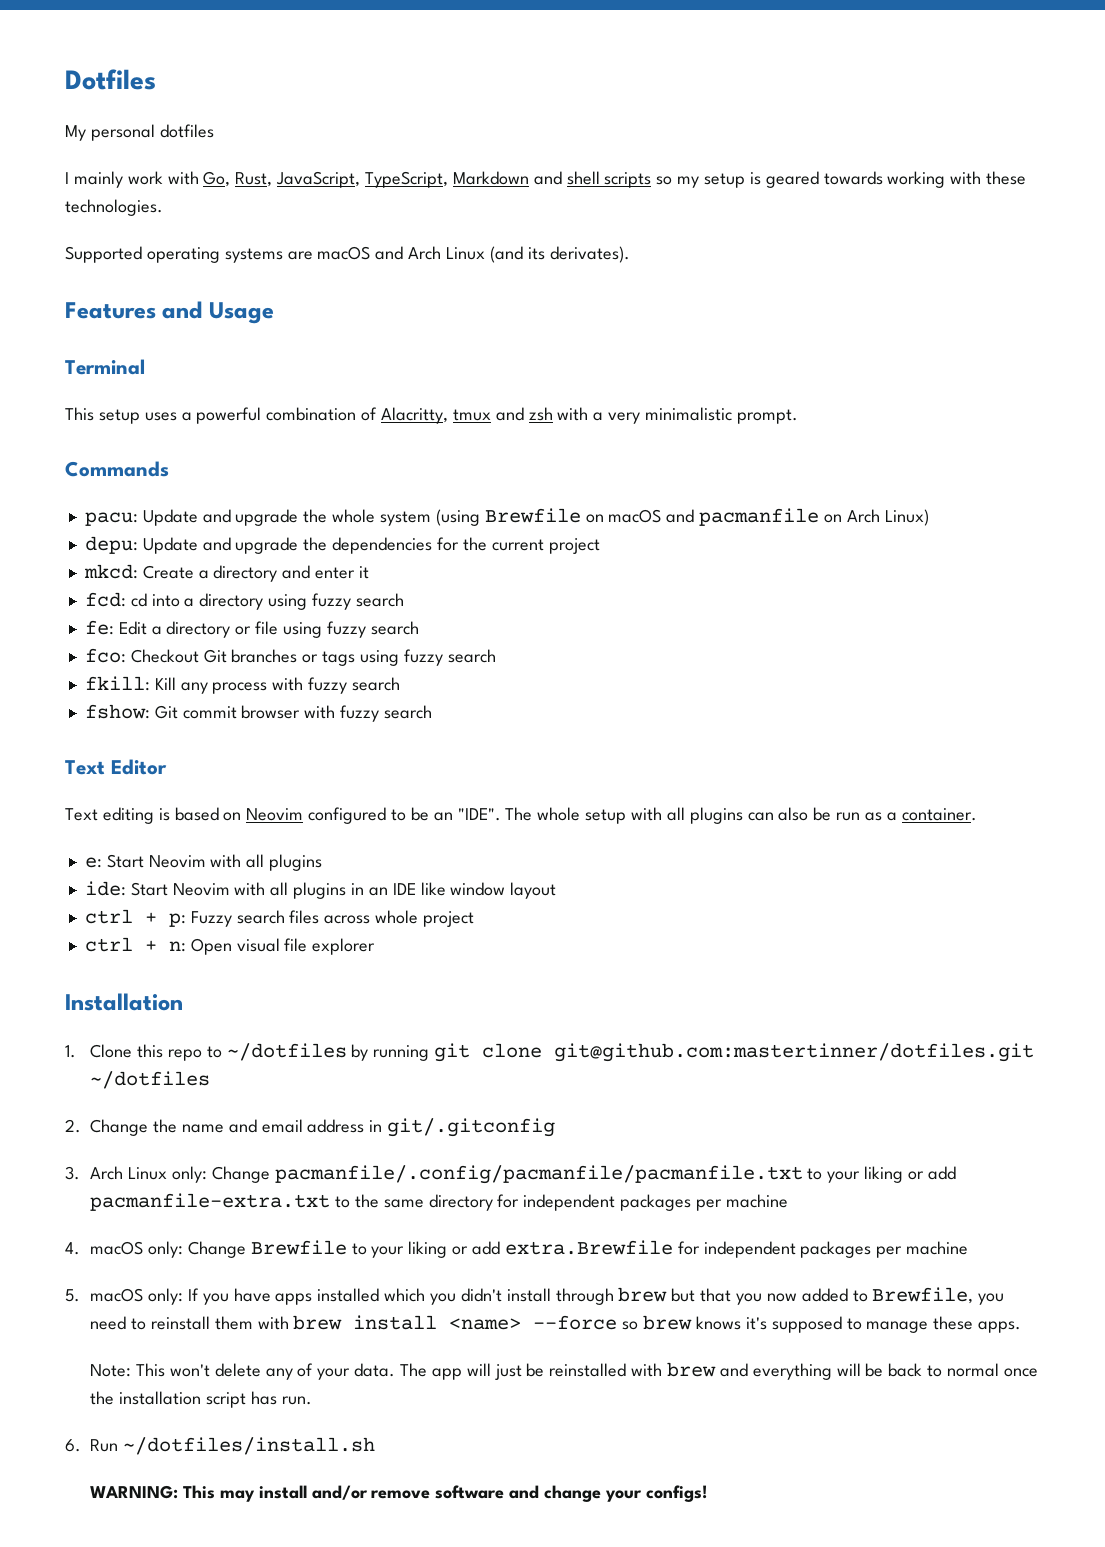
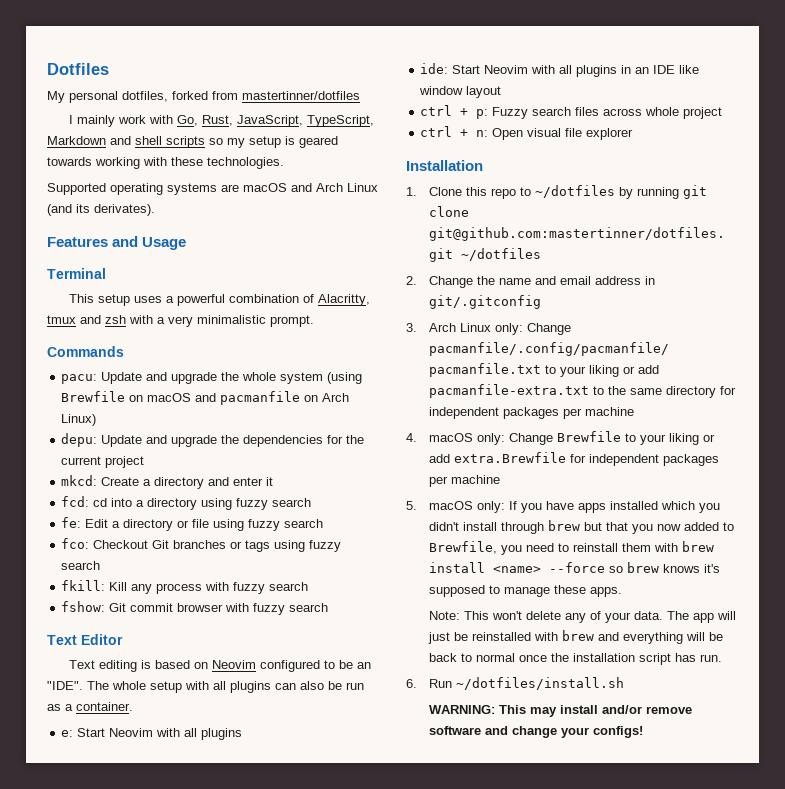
[159,124,214,138] dotfiles -> [122,91,360,102] dotfiles, forked from mastertinner/dotfiles

